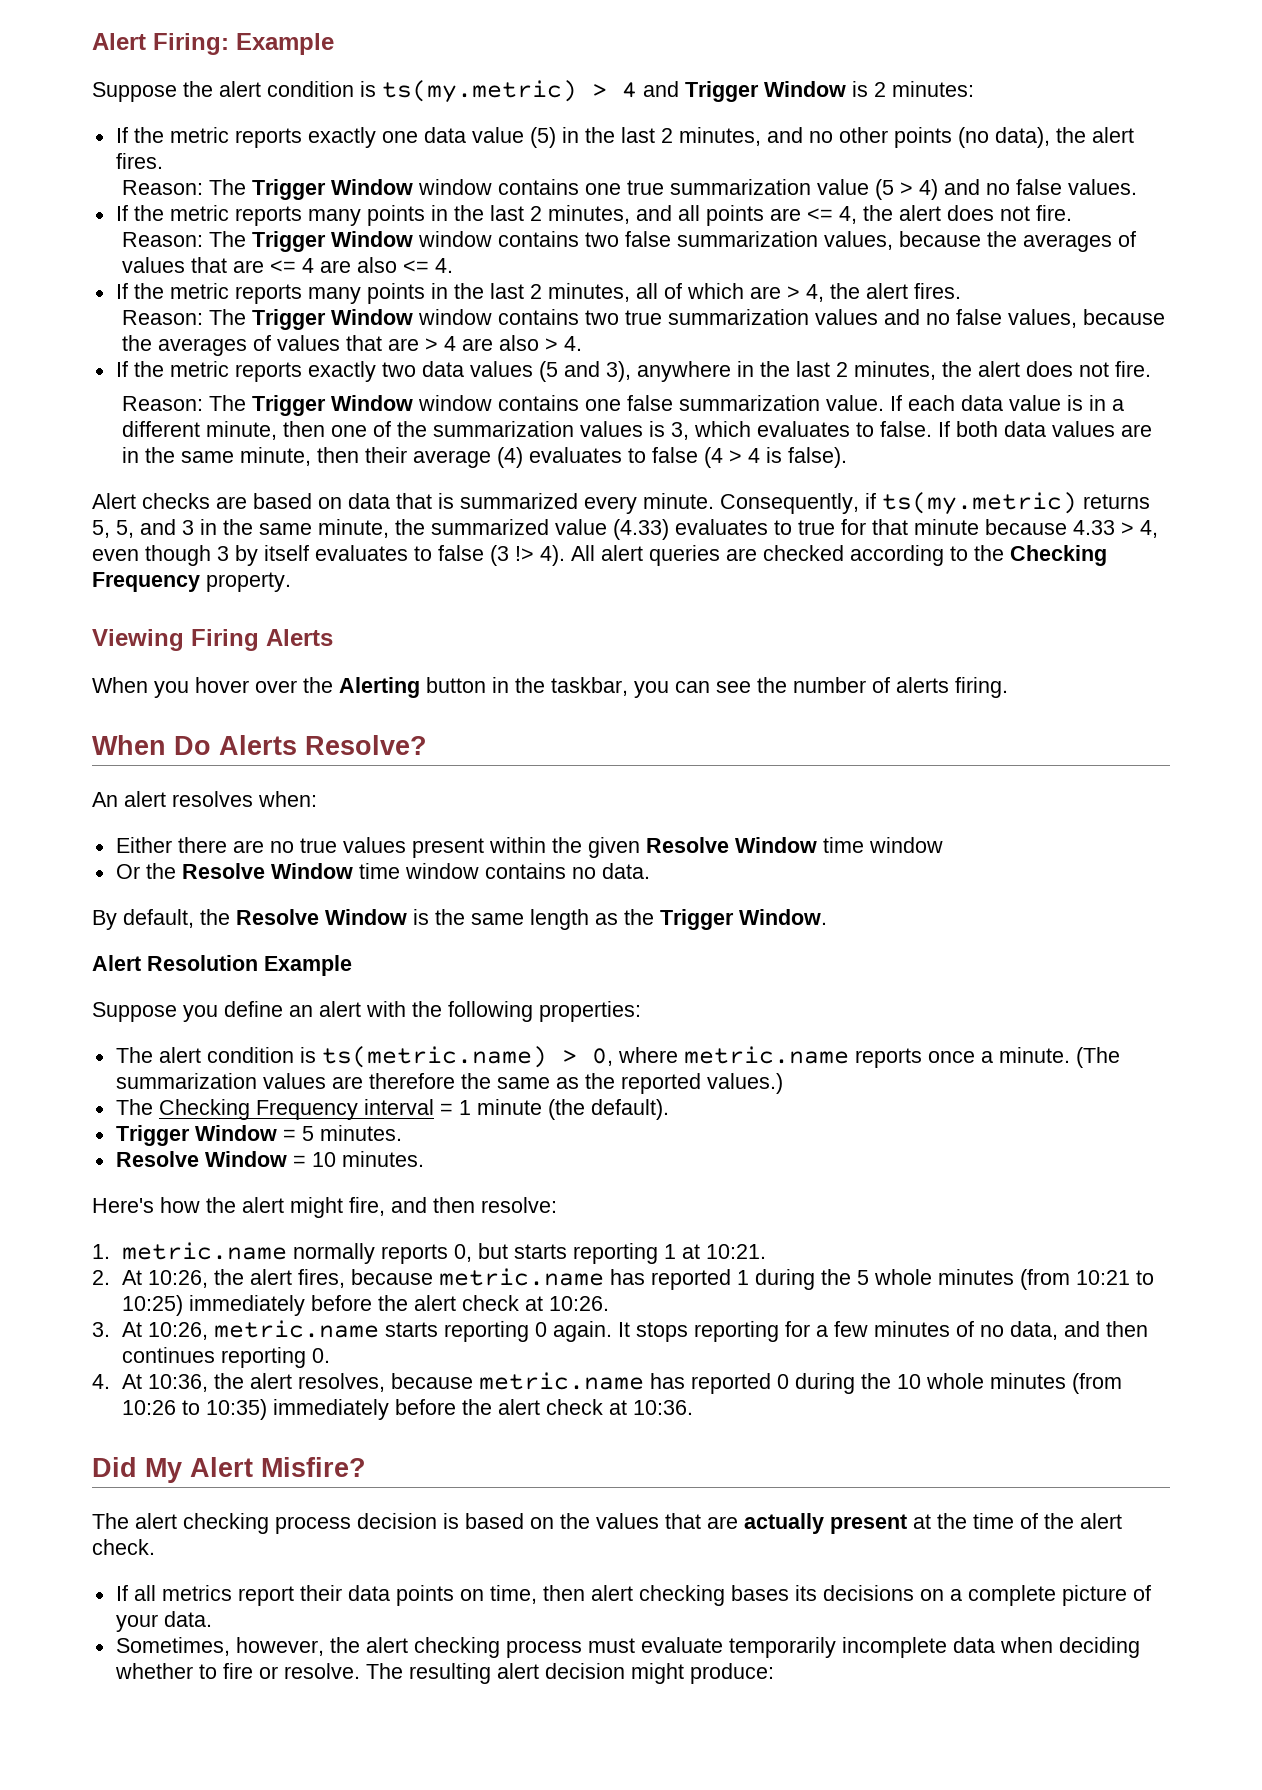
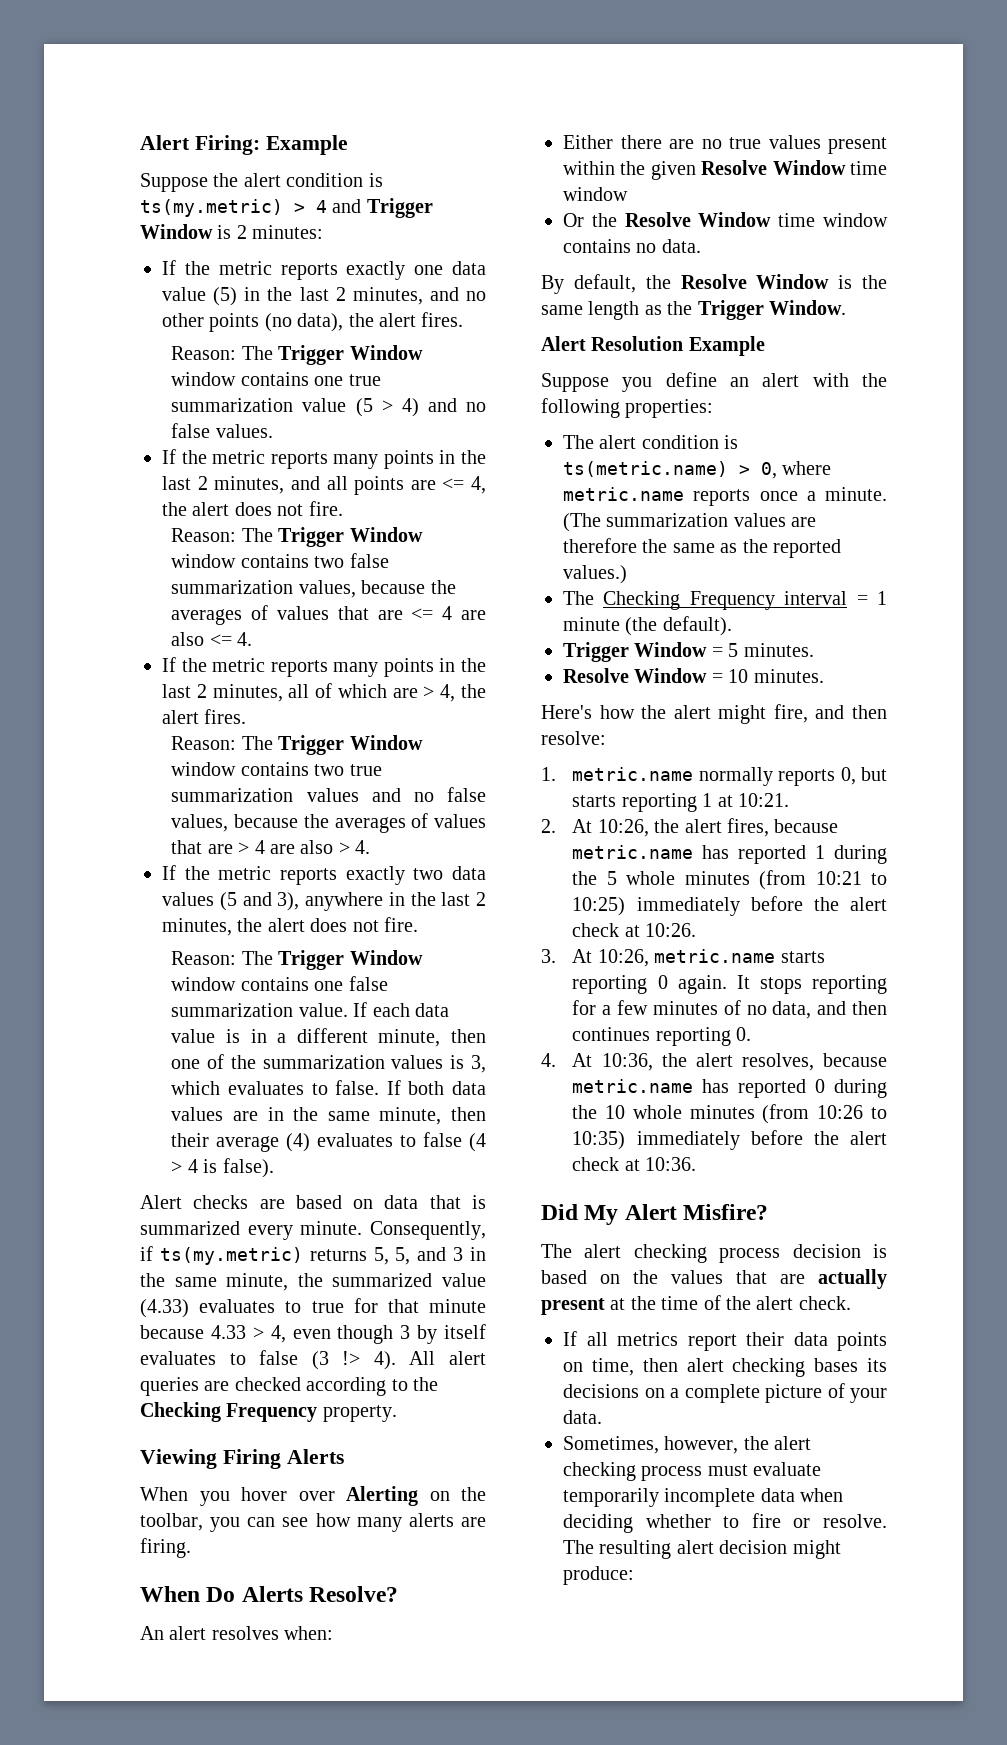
[303,677,949,698] the Alerting button in the taskbar, you can see the number of alerts -> [346,1486,486,1506] [140,1513,486,1532] Alerting on the toolbar, you can see how many alerts are

